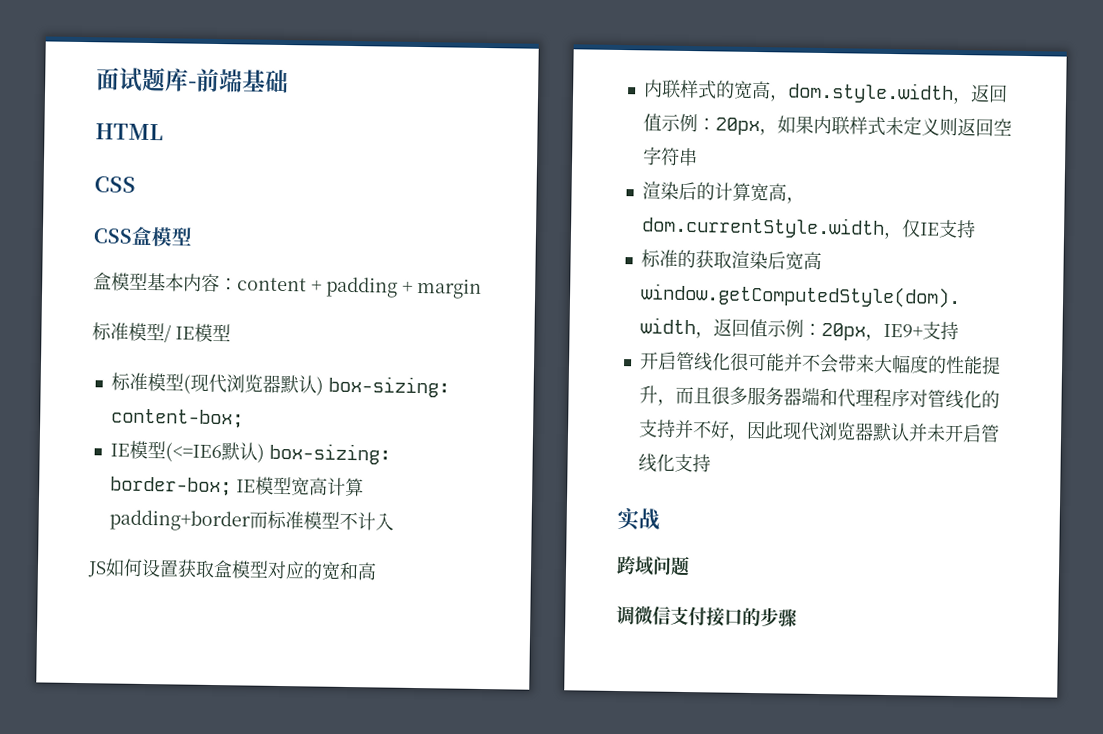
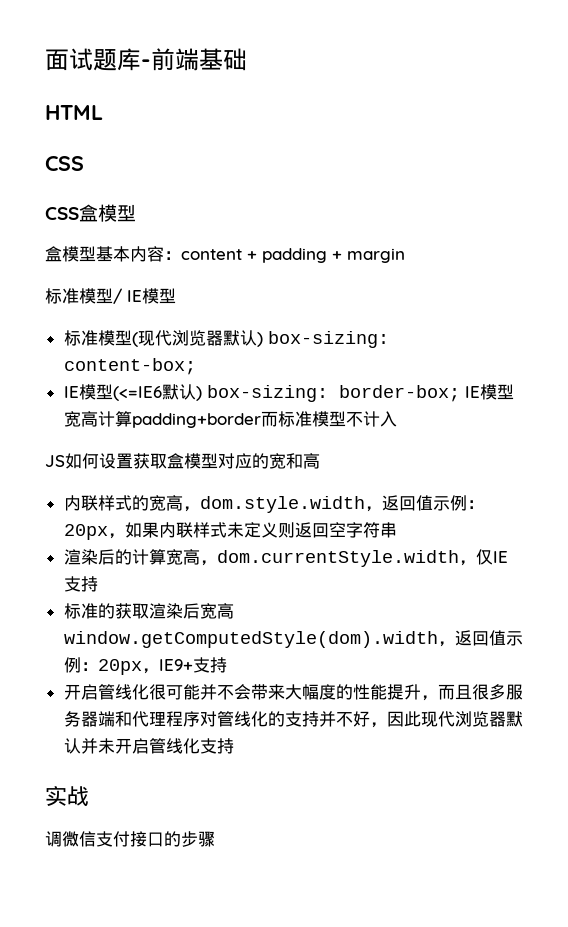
[616,555,690,577] // 跨域问题 -> (89, 796) none

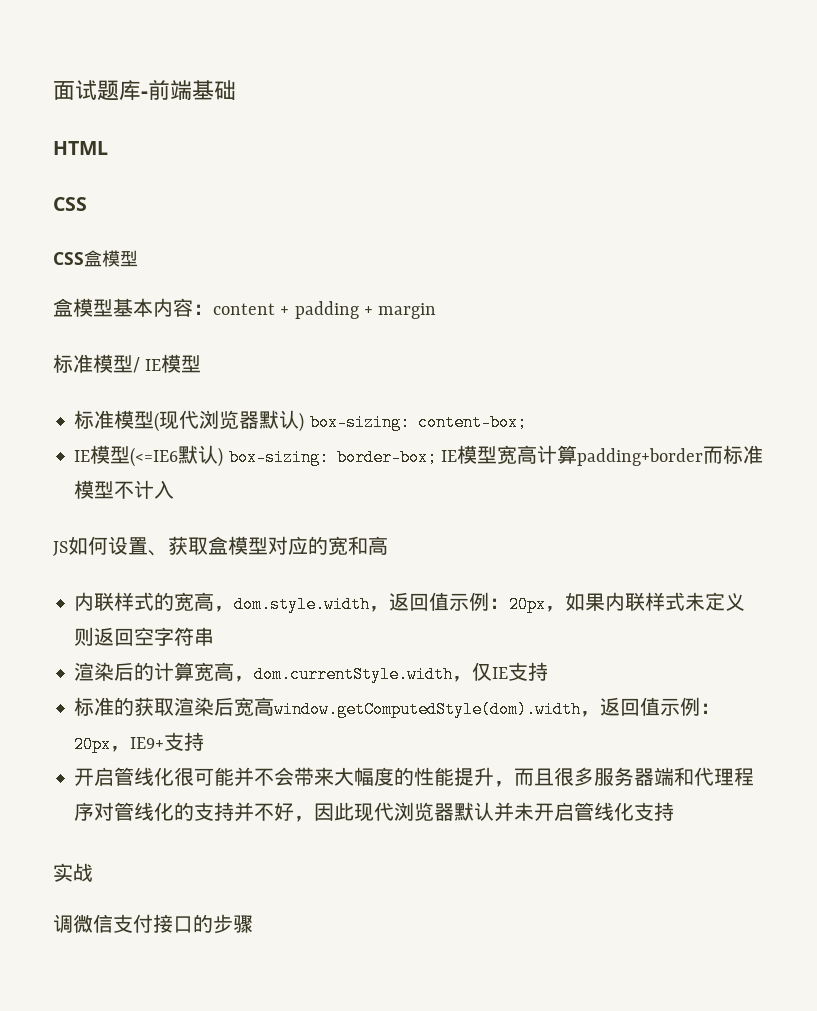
(133, 461) none -> [148,550,168,556] 、

